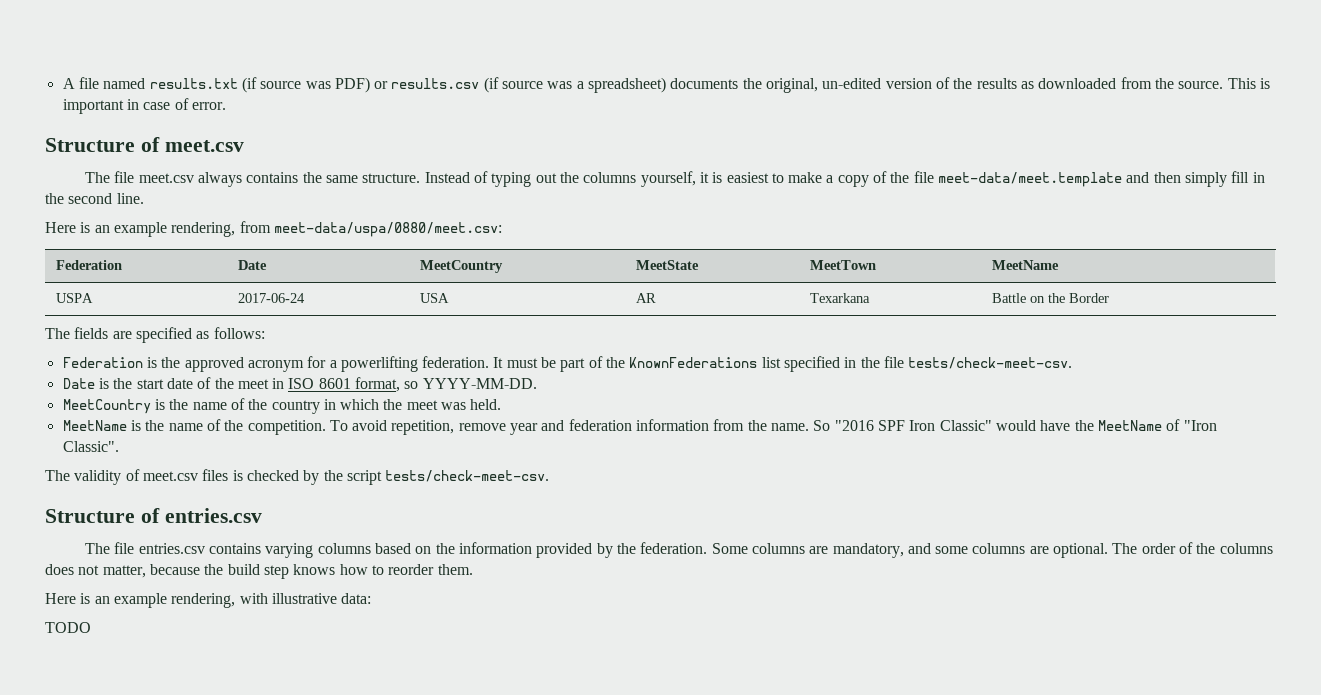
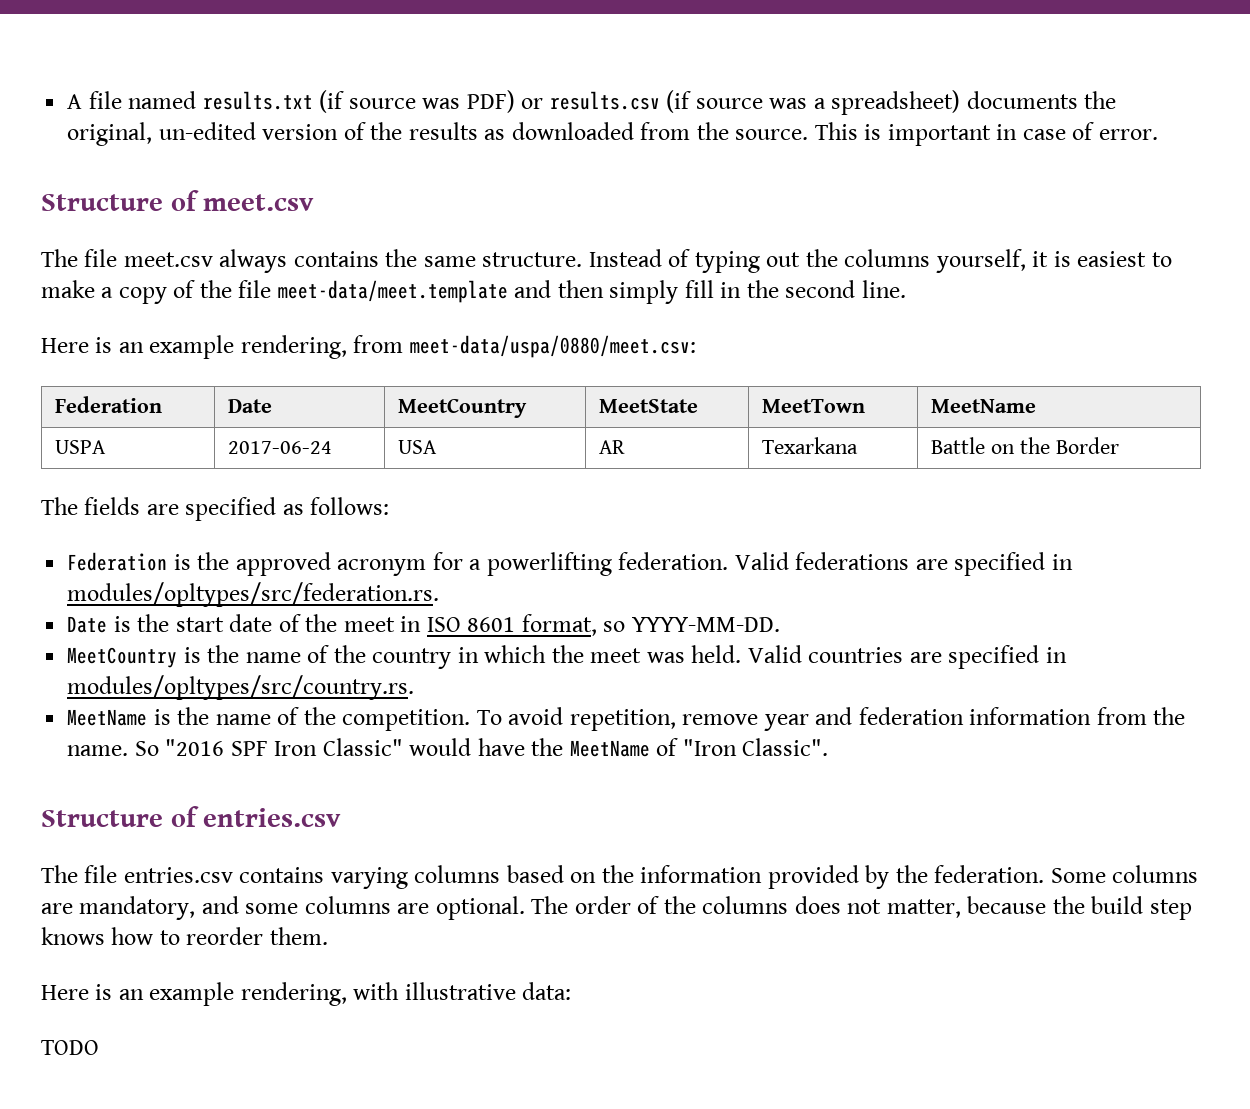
[493,356,1073,372] It must be part of the KnownFederations list specified in the file tests/check-meet-csv. -> [734,552,1073,576] [67,582,440,607] Valid federations are specified in modules/opltypes/src/federation.rs.
(502, 404) none -> [747,645,1067,669] [67,675,415,700] Valid countries are specified in modules/opltypes/src/country.rs.
[45,469,550,485] // The validity of meet.csv files is checked by the script tests/check-meet-csv. -> (829, 747) none

